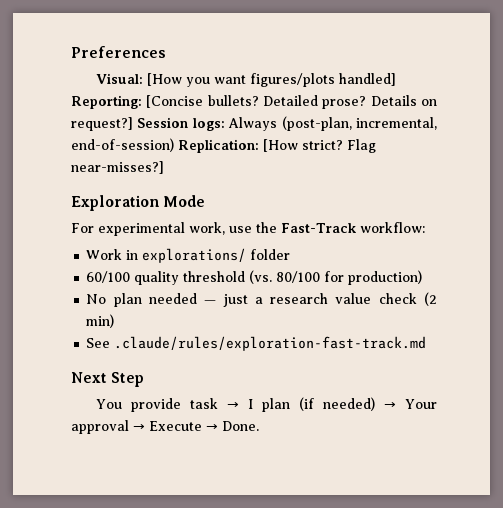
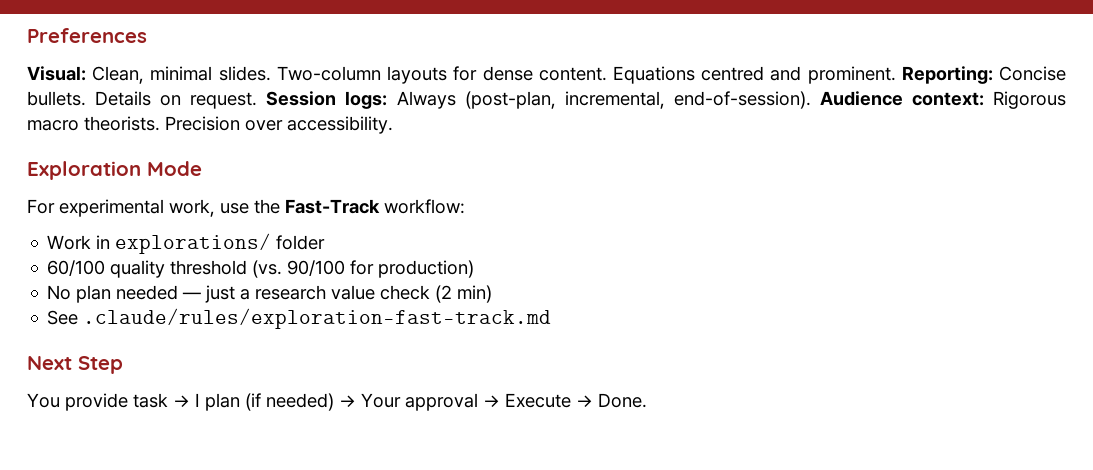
[147,73,397,87] [71,95,367,109] [How you want figures/plots handled] Reporting: [Concise bullets? Detailed prose? -> [92,66,1066,84] [27,91,86,106] Clean, minimal slides. Two-column layouts for dense content. Equations centred and prominent. Reporting: Concise bullets.
[71,117,133,131] request?] -> [190,92,258,109] request.
[71,138,376,153] [71,161,164,174] end-of-session) Replication: [How strict? Flag near-misses?] -> [673,91,1066,109] [27,116,393,134] end-of-session). Audience context: Rigorous macro theorists. Precision over accessibility.
[276,271,321,283] 80/100 -> [287,260,346,276] 90/100

